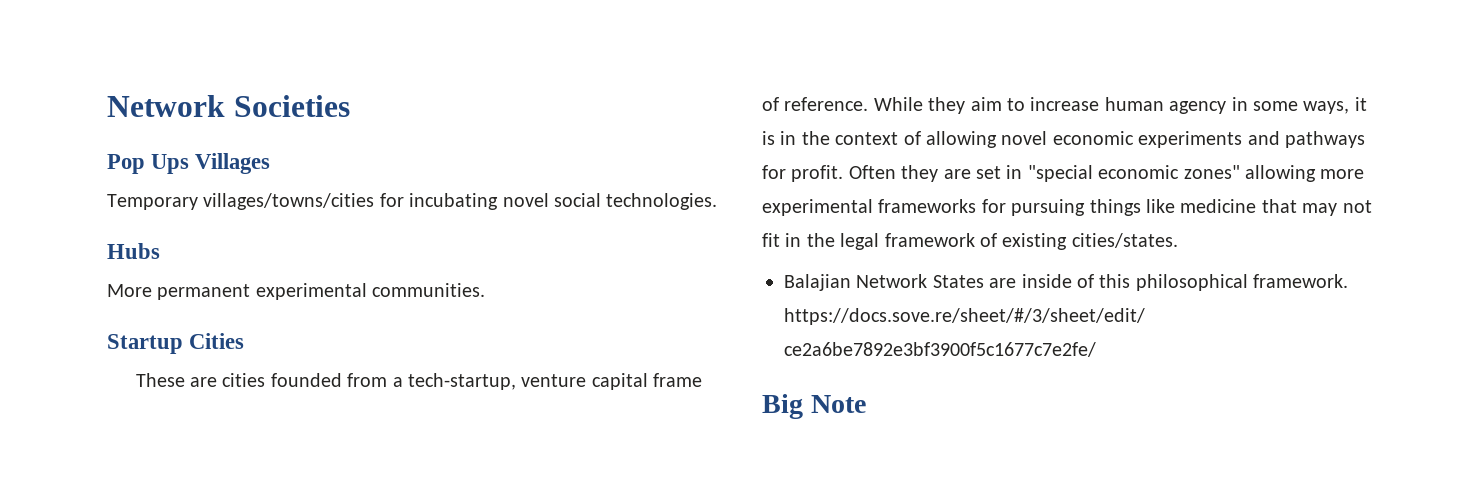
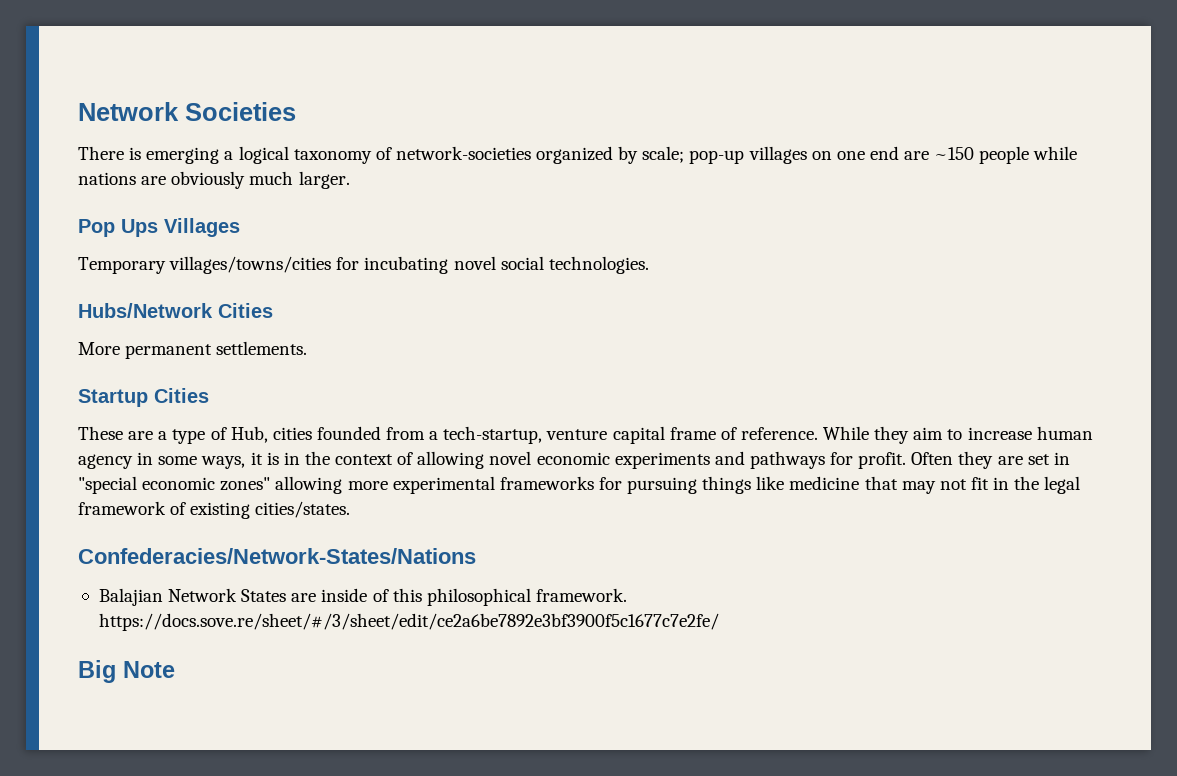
(350, 106) none -> [78,146,1078,164] [78,171,350,189] // There is emerging a logical taxonomy of network-societies organized by scale; pop-up villages on one end are ~150 people while nations are obviously much larger.
[107,243,160,259] Hubs -> [78,303,273,318] Hubs/Network Cities
[255,283,486,300] experimental communities. -> [216,341,308,355] settlements.
(217, 382) none -> [158,426,268,444] a type of Hub,
(1178, 240) none -> [78,548,476,564] // Confederacies/Network-States/Nations

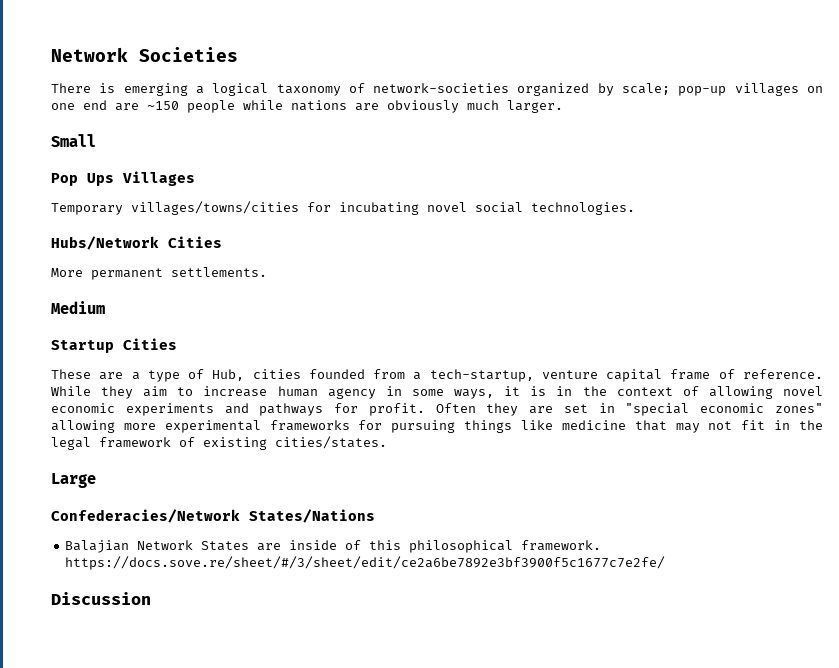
(350, 180) none -> [51,134,96,147] // Small
(308, 348) none -> [51,301,105,314] // Medium
[78,548,476,564] Confederacies/Network-States/Nations -> [51,473,96,488] [51,509,375,523] Large // Confederacies/Network States/Nations
[78,660,175,683] Big Note -> [51,592,151,605] Discussion

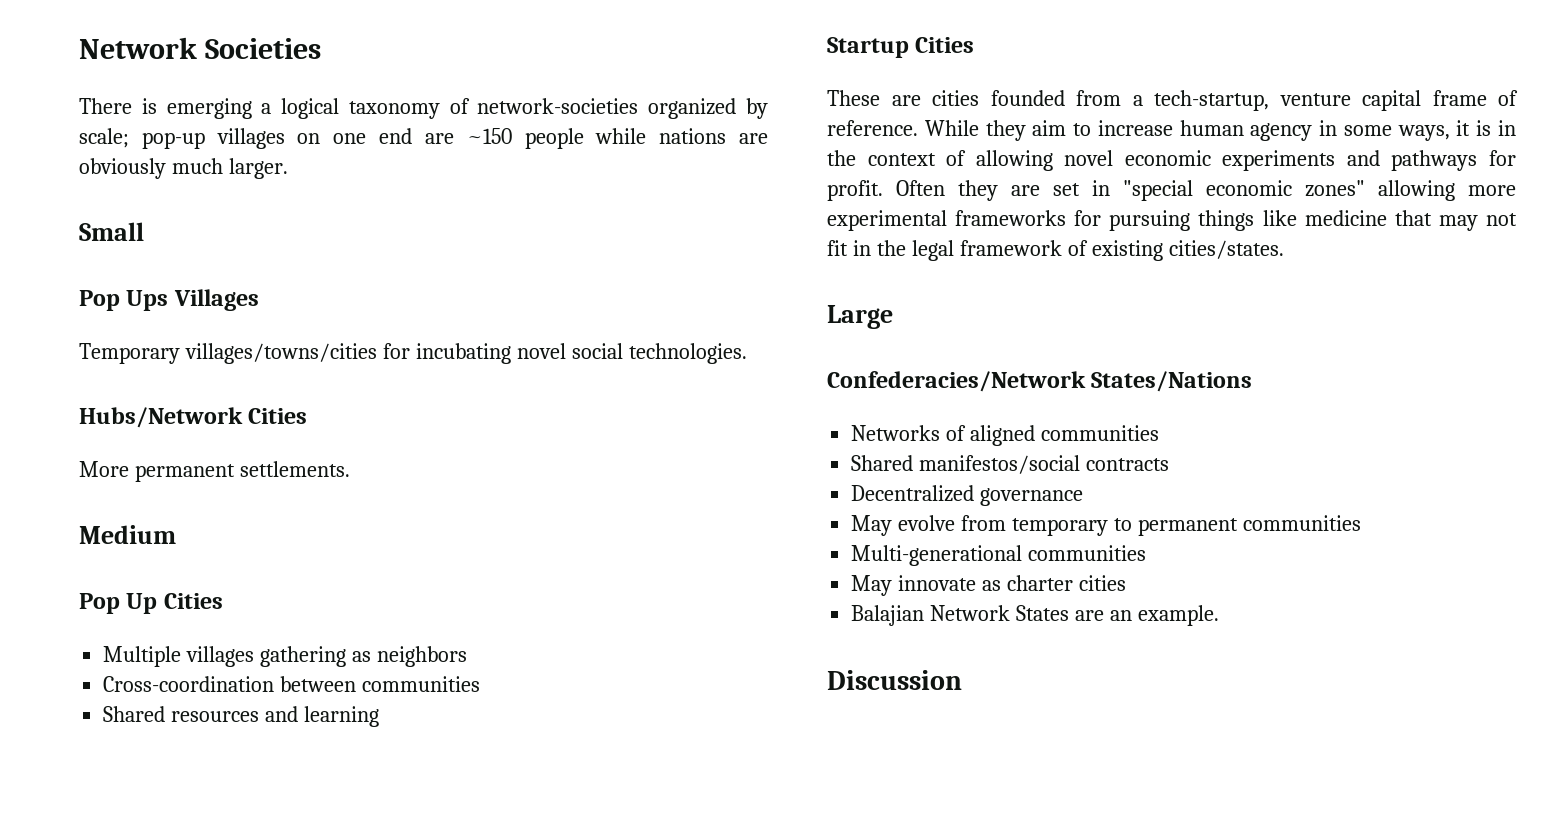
(105, 307) none -> [79,593,223,614] [103,646,467,667] [103,676,481,692] [103,706,380,727] // Pop Up Cities // Multiple villages gathering as neighbors // Cross-coordination between communities // Shared resources and learning
[131,369,245,382] a type of Hub, -> (921, 100) none
[65,540,602,553] [65,556,666,570] Balajian Network States are inside of this philosophical framework. https://docs.sove.re/sheet/#/3/sheet/edit/ce2a6be7892e3bf3900f5c1677c7e2fe/ -> [851,425,1160,446] [851,455,1170,474] [851,485,1084,506] [851,515,1361,536] [851,545,1147,566] [851,575,1126,596] [851,605,1219,626] Networks of aligned communities // Shared manifestos/social contracts // Decentralized governance // May evolve from temporary to permanent communities // Multi-generational communities // May innovate as charter cities // Balajian Network States are an example.

